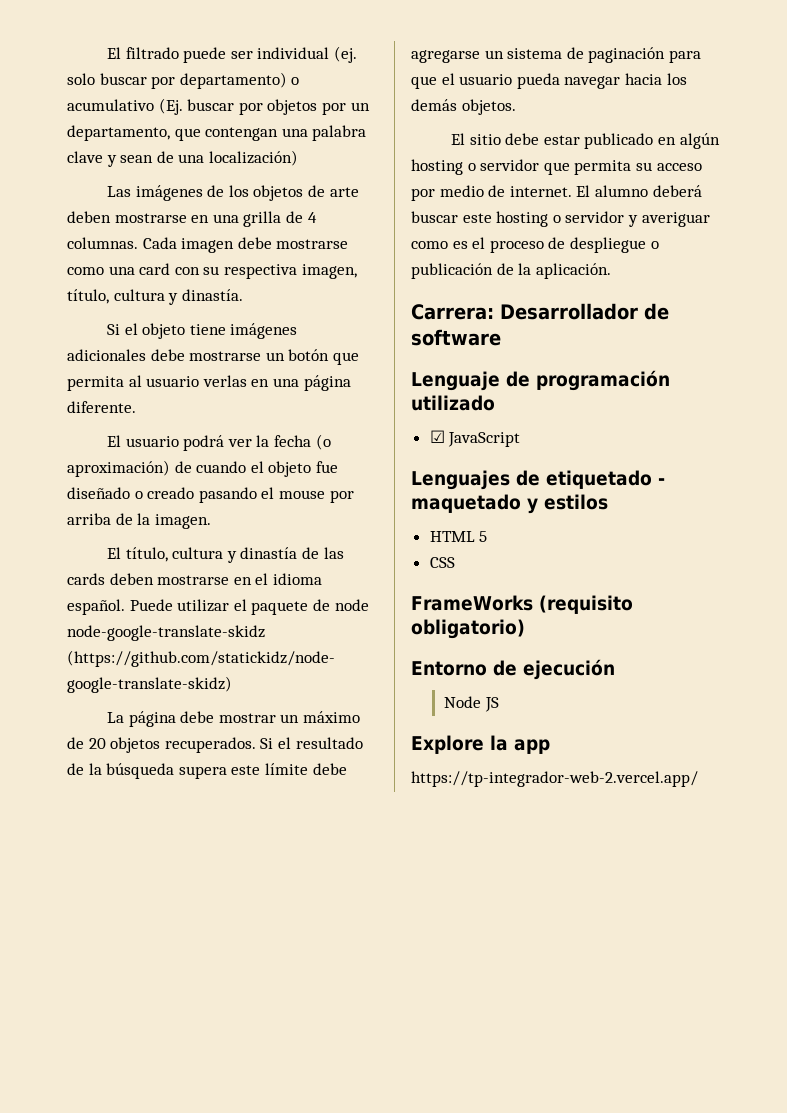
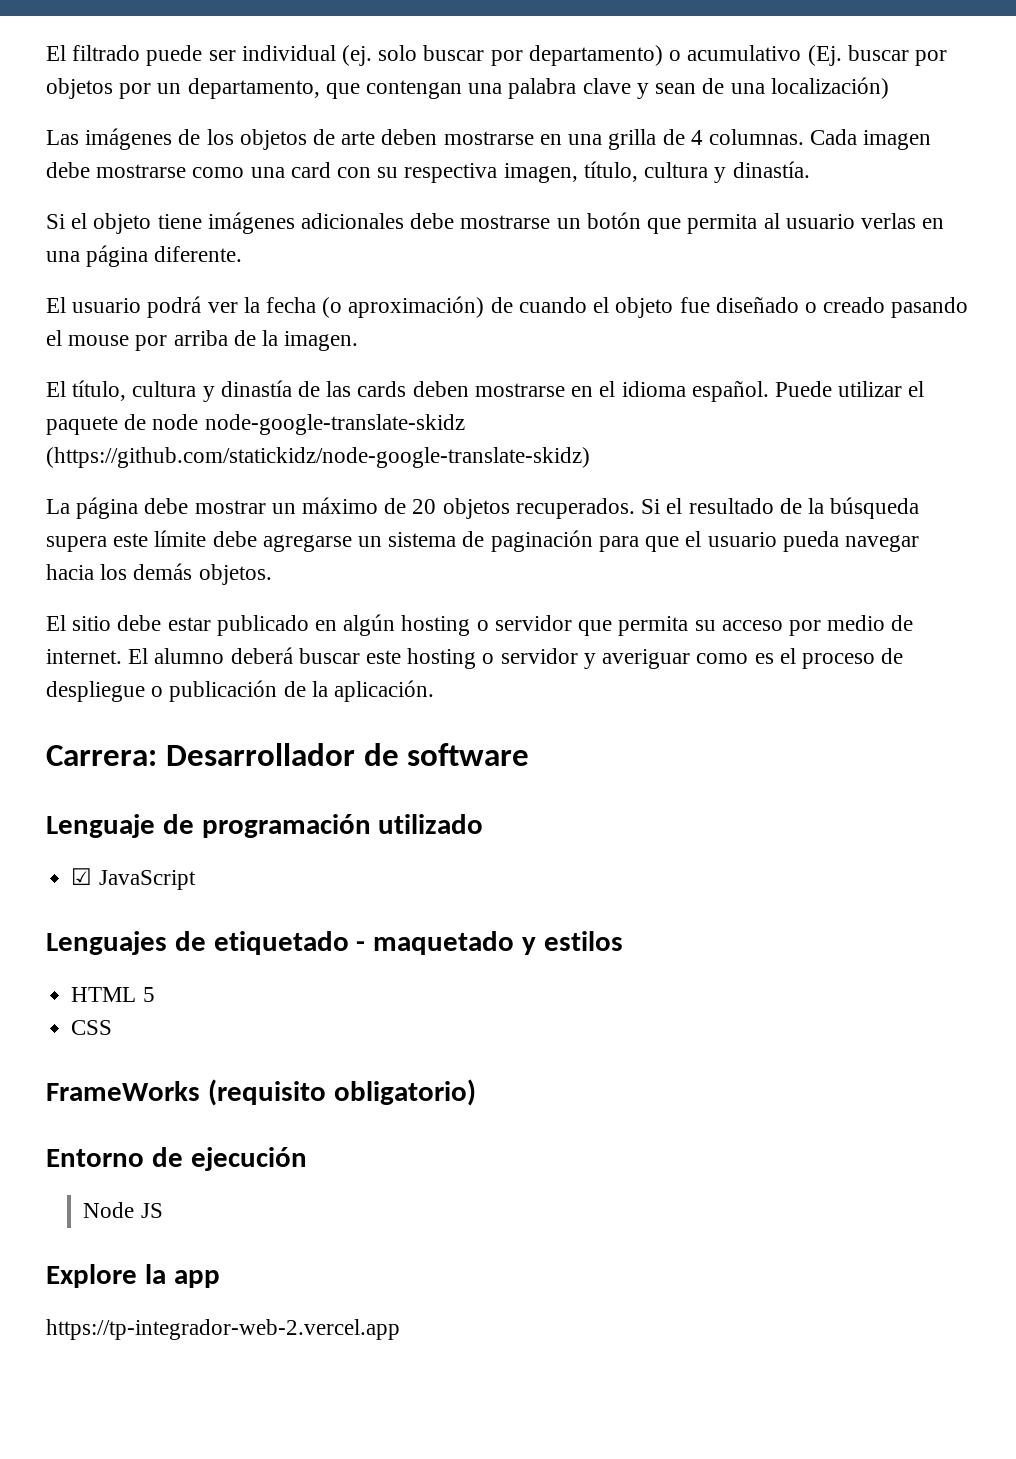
[411,771,698,787] https://tp-integrador-web-2.vercel.app/ -> [46,1319,400,1340] https://tp-integrador-web-2.vercel.app

